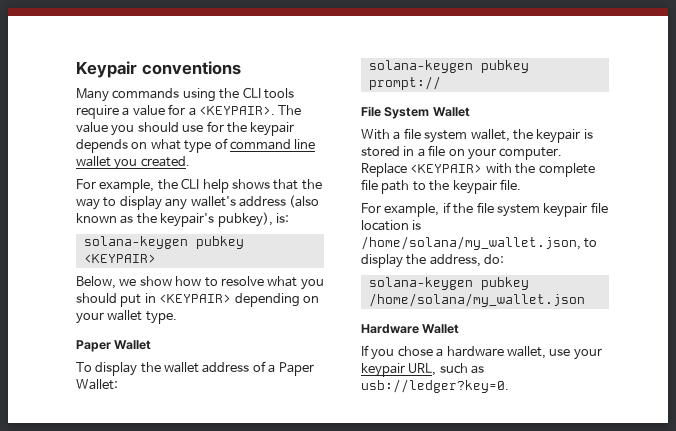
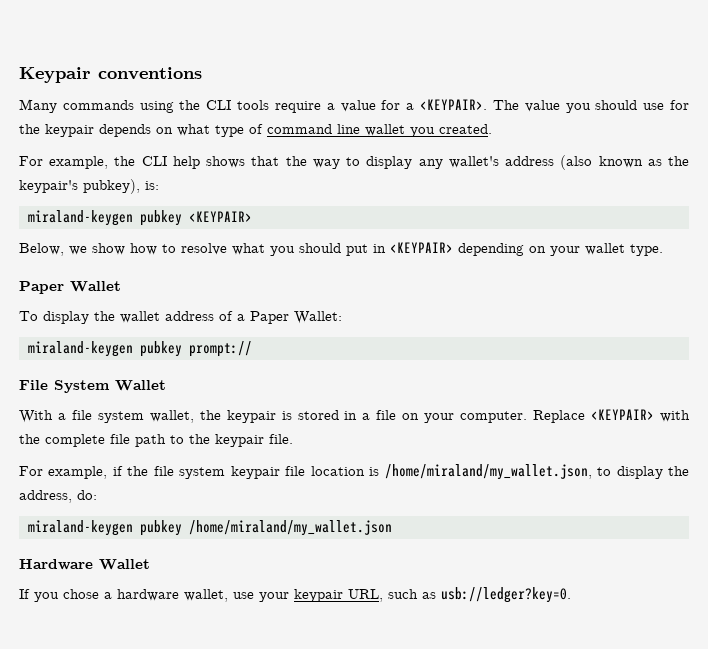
[83,236,188,249] solana-keygen -> [28,210,133,226] miraland-keygen
[368,60,473,73] solana-keygen -> [28,341,133,357] miraland-keygen
[361,236,581,250] /home/solana/my_wallet.json, -> [384,464,592,480] /home/miraland/my_wallet.json,
[368,277,529,290] [368,293,585,307] solana-keygen pubkey /home/solana/my_wallet.json -> [28,520,392,536] miraland-keygen pubkey /home/miraland/my_wallet.json

